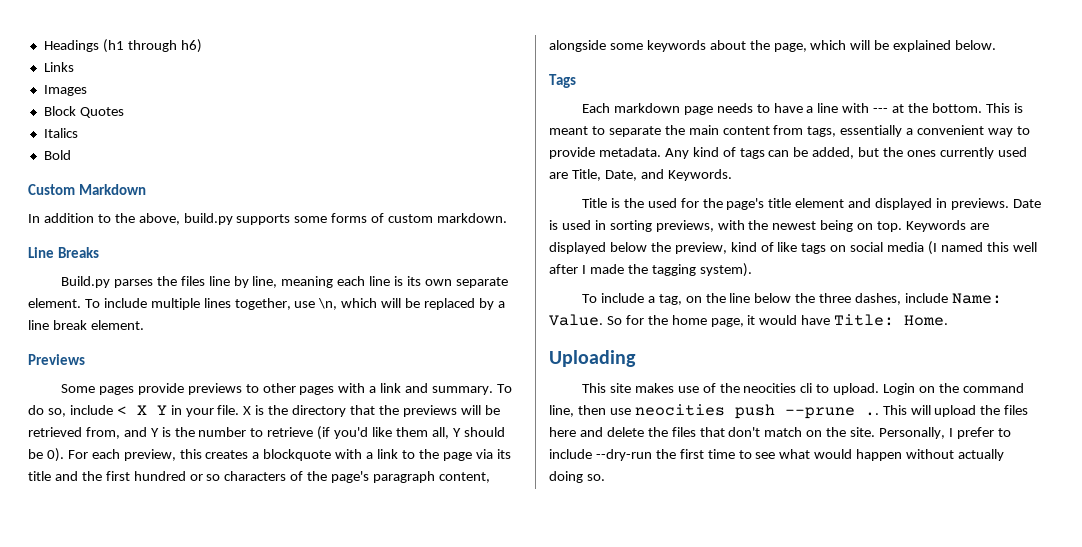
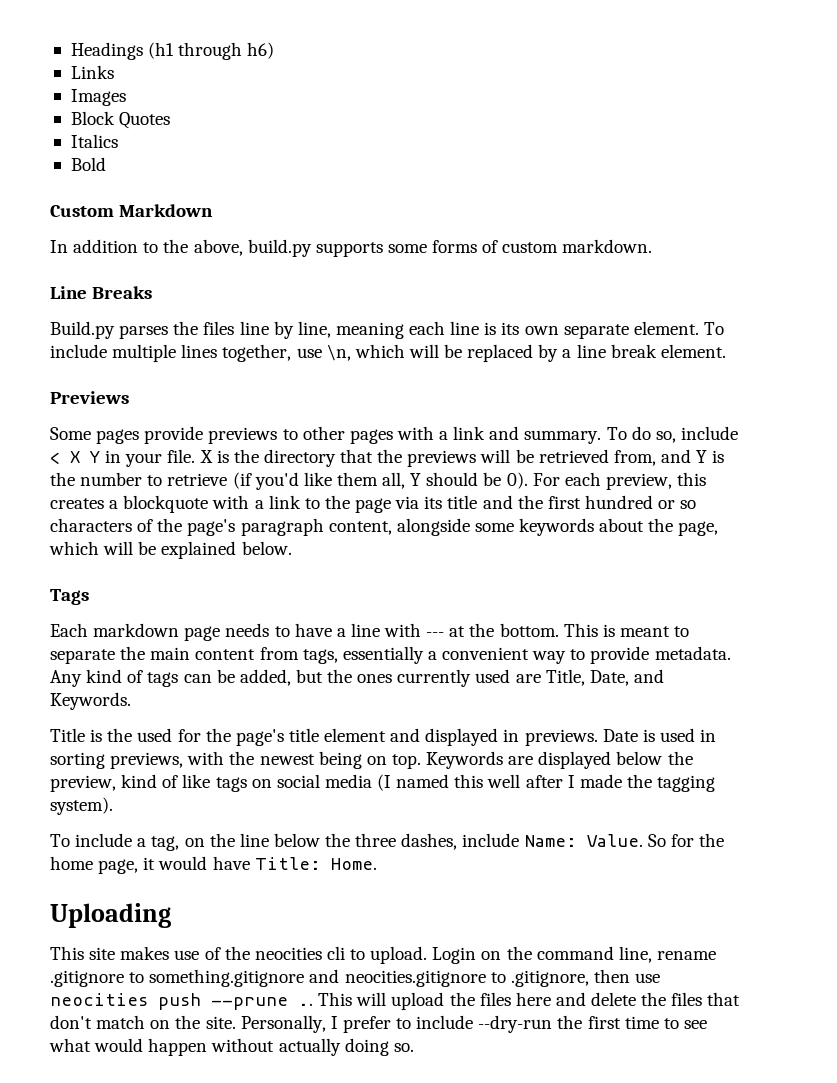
(574, 411) none -> [656,951,716,960] [50,969,589,987] rename .gitignore to something.gitignore and neocities.gitignore to .gitignore,

